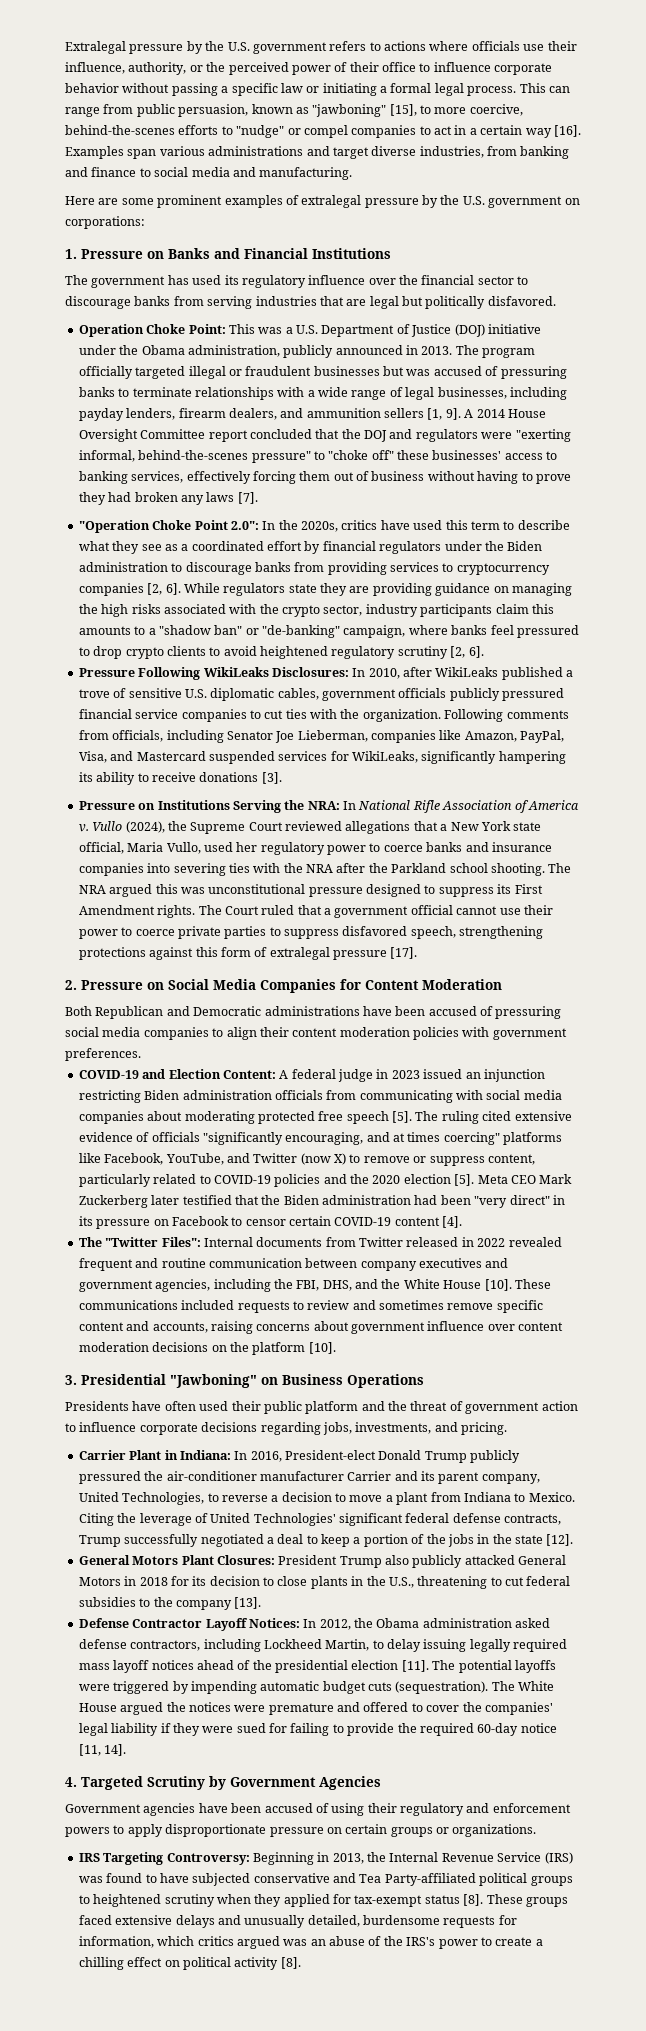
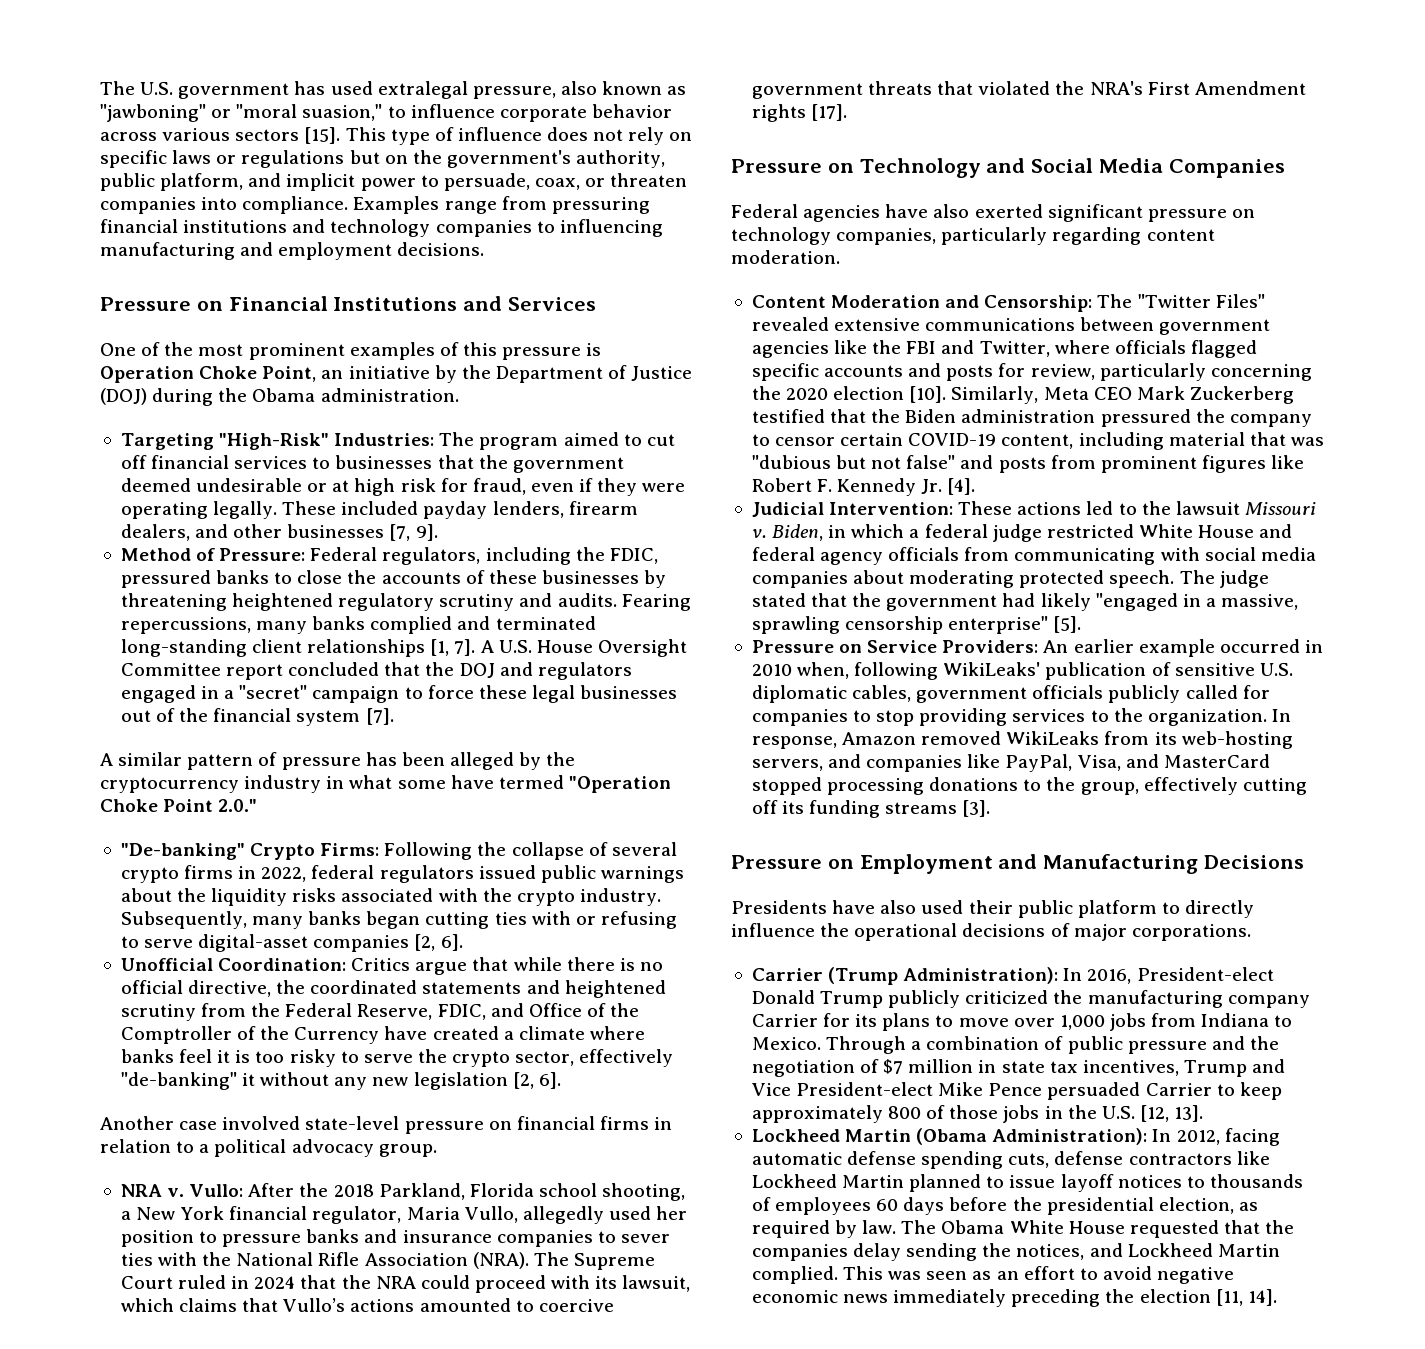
[65,41,577,54] [65,62,553,75] [65,83,570,96] [65,104,523,117] [65,125,581,138] [65,146,570,159] [65,167,353,180] [65,195,580,208] [65,216,145,229] [65,248,391,259] [65,275,529,288] [65,296,556,309] [78,324,541,337] [78,345,536,358] [78,366,567,379] [78,387,567,400] Extralegal pressure by the U.S. government refers to actions where officials use their influence, authority, or the perceived power of their office to influence corporate behavior without passing a specific law or initiating a formal legal process. This can range from public persuasion, known as "jawboning" [15], to more coercive, behind-the-scenes efforts to "nudge" or compel companies to act in a certain way [16]. Examples span various administrations and target diverse industries, from banking and finance to social media and manufacturing. // Here are some prominent examples of extralegal pressure by the U.S. government on corporations: // 1. Pressure on Banks and Financial Institutions // The government has used its regulatory influence over the financial sector to discourage banks from serving industries that are legal but politically disfavored. // Operation Choke Point: This was a U.S. Department of Justice (DOJ) initiative under the Obama administration, publicly announced in 2013. The program officially targeted illegal or fraudulent businesses but was accused of pressuring banks to terminate relationships with a wide range of legal businesses, including -> [100,81,687,99] [100,104,672,122] [100,127,693,145] [100,150,666,168] [100,173,688,191] [100,196,650,214] [100,219,663,237] [100,242,485,260] [100,296,597,311] [100,342,602,360] [100,365,693,383] [100,388,459,406] [120,432,675,450] [120,455,624,473] [120,478,686,496] [120,501,419,519] The U.S. government has used extralegal pressure, also known as "jawboning" or "moral suasion," to influence corporate behavior across various sectors [15]. This type of influence does not rely on specific laws or regulations but on the government's authority, public platform, and implicit power to persuade, coax, or threaten companies into compliance. Examples range from pressuring financial institutions and technology companies to influencing manufacturing and employment decisions. // Pressure on Financial Institutions and Services // One of the most prominent examples of this pressure is Operation Choke Point, an initiative by the Department of Justice (DOJ) during the Obama administration. // Targeting "High-Risk" Industries: The program aimed to cut off financial services to businesses that the government deemed undesirable or at high risk for fraud, even if they were operating legally. These included
[306,408,505,420] ammunition sellers [1, 9]. A 2014 -> [233,524,438,541] [120,547,658,565] [120,570,667,588] [120,593,691,611] [120,616,596,634] [120,639,532,657] other businesses [7, 9]. // Method of Pressure: Federal regulators, including the FDIC, pressured banks to close the accounts of these businesses by threatening heightened regulatory scrutiny and audits. Fearing repercussions, many banks complied and terminated long-standing client relationships [1, 7]. A U.S.
[481,429,571,442] [78,450,558,463] [78,471,571,484] [78,492,258,505] [78,520,570,533] [78,541,543,554] [78,562,550,575] [78,583,572,596] [78,604,129,617] were "exerting informal, behind-the-scenes pressure" to "choke off" these businesses' access to banking services, effectively forcing them out of business without having to prove they had broken any laws [7]. // "Operation Choke Point 2.0": In the 2020s, critics have used this term to describe what they see as a coordinated effort by financial regulators under the Biden administration to discourage banks from providing services to cryptocurrency companies [2, 6]. While regulators state they are providing guidance on managing the high -> [120,685,678,703] [120,708,394,726] [100,752,576,770] [100,775,671,793] [100,799,258,812] [120,842,677,860] [120,865,684,883] [120,888,288,906] engaged in a "secret" campaign to force these legal businesses out of the financial system [7]. // A similar pattern of pressure has been alleged by the cryptocurrency industry in what some have termed "Operation Choke Point 2.0." // "De-banking" Crypto Firms: Following the collapse of several crypto firms in 2022, federal regulators issued public warnings about the liquidity
[323,604,554,617] [78,625,579,638] [78,646,484,659] [78,667,574,680] [78,688,565,701] [78,709,569,722] [78,730,565,743] [78,751,566,764] [78,772,282,785] [78,800,579,813] [78,821,438,834] sector, industry participants claim this amounts to a "shadow ban" or "de-banking" campaign, where banks feel pressured to drop crypto clients to avoid heightened regulatory scrutiny [2, 6]. // Pressure Following WikiLeaks Disclosures: In 2010, after WikiLeaks published a trove of sensitive U.S. diplomatic cables, government officials publicly pressured financial service companies to cut ties with the organization. Following comments from officials, including Senator Joe Lieberman, companies like Amazon, PayPal, Visa, and Mastercard suspended services for WikiLeaks, significantly hampering its ability to receive donations [3]. // Pressure on Institutions Serving the NRA: In National Rifle Association of America v. Vullo (2024), the Supreme Court reviewed allegations that -> [579,888,661,906] [120,911,677,929] [120,934,463,952] [120,957,663,975] [120,980,666,998] [120,1003,640,1021] [120,1026,645,1044] [120,1049,674,1067] [120,1072,561,1090] [100,1116,673,1134] [100,1139,437,1157] [120,1183,686,1201] industry. Subsequently, many banks began cutting ties with or refusing to serve digital-asset companies [2, 6]. // Unofficial Coordination: Critics argue that while there is no official directive, the coordinated statements and heightened scrutiny from the Federal Reserve, FDIC, and Office of the Comptroller of the Currency have created a climate where banks feel it is too risky to serve the crypto sector, effectively "de-banking" it without any new legislation [2, 6]. // Another case involved state-level pressure on financial firms in relation to a political advocacy group. // NRA v. Vullo: After the 2018 Parkland, Florida school shooting,
[513,822,542,831] [78,842,124,854] state official, -> [229,1206,402,1224] financial regulator,
(201, 848) none -> [522,1206,604,1224] allegedly
[260,842,423,855] regulatory power to coerce -> [120,1230,302,1247] position to pressure
[147,863,572,876] [78,884,543,897] [78,905,553,918] [78,926,544,939] [78,947,387,960] into severing ties with the NRA after the Parkland school shooting. The NRA argued this was unconstitutional pressure designed to suppress its First Amendment rights. The Court ruled that a government official cannot use their power to coerce private parties to suppress disfavored speech, strengthening protections against this form of extralegal pressure -> [597,1231,670,1243] [120,1252,655,1270] [120,1275,691,1293] [120,1298,614,1312] [751,81,1306,99] [751,104,806,122] to sever ties with the National Rifle Association (NRA). The Supreme Court ruled in 2024 that the NRA could proceed with its lawsuit, which claims that Vullo’s actions amounted to coercive government threats that violated the NRA's First Amendment rights
[65,980,164,990] 2. Pressure on -> [731,158,1026,178] Pressure on Technology and
[340,979,502,990] [65,1006,562,1019] [65,1027,567,1040] [65,1048,141,1061] [78,1069,545,1082] [78,1090,272,1103] for Content Moderation // Both Republican and Democratic administrations have been accused of pressuring social media companies to align their content moderation policies with government preferences. // COVID-19 and Election Content: A federal judge in 2023 issued an injunction restricting Biden administration -> [731,204,1255,222] [731,227,1215,245] [731,250,840,264] [751,294,1265,312] [751,317,1271,335] [751,340,1257,358] [751,363,1312,381] [751,386,1294,404] [751,409,1312,427] [751,432,1324,450] [751,455,1305,473] [751,478,976,496] [751,501,1316,517] [751,524,1293,542] [751,547,884,565] // Federal agencies have also exerted significant pressure on technology companies, particularly regarding content moderation. // Content Moderation and Censorship: The "Twitter Files" revealed extensive communications between government agencies like the FBI and Twitter, where officials flagged specific accounts and posts for review, particularly concerning the 2020 election [10]. Similarly, Meta CEO Mark Zuckerberg testified that the Biden administration pressured the company to censor certain COVID-19 content, including material that was "dubious but not false" and posts from prominent figures like Robert F. Kennedy Jr. [4]. // Judicial Intervention: These actions led to the lawsuit Missouri v. Biden, in which a federal judge restricted White House and federal agency
[318,1111,572,1124] [78,1132,563,1145] [78,1153,535,1166] [78,1174,573,1187] [78,1195,565,1208] [78,1216,463,1229] [78,1237,562,1247] [78,1258,509,1271] [78,1279,551,1292] [78,1300,543,1313] [78,1321,564,1334] [78,1342,336,1355] [65,1374,424,1388] free speech [5]. The ruling cited extensive evidence of officials "significantly encouraging, and at times coercing" platforms like Facebook, YouTube, and Twitter (now X) to remove or suppress content, particularly related to COVID-19 policies and the 2020 election [5]. Meta CEO Mark Zuckerberg later testified that the Biden administration had been "very direct" in its pressure on Facebook to censor certain COVID-19 content [4]. // The "Twitter Files": Internal documents from Twitter released in 2022 revealed frequent and routine communication between company executives and government agencies, including the FBI, DHS, and the White House [10]. These communications included requests to review and sometimes remove specific content and accounts, raising concerns about government influence over content moderation decisions on the platform [10]. // 3. Presidential "Jawboning" on Business Operations -> [1109,570,1269,588] [751,593,1299,611] [751,616,1082,634] [751,639,1323,657] [751,662,1293,680] [751,685,1270,703] [751,708,1291,726] [751,731,1293,749] [751,754,1270,772] [751,777,1307,795] [751,800,991,818] [731,854,1305,874] speech. The judge stated that the government had likely "engaged in a massive, sprawling censorship enterprise" [5]. // Pressure on Service Providers: An earlier example occurred in 2010 when, following WikiLeaks' publication of sensitive U.S. diplomatic cables, government officials publicly called for companies to stop providing services to the organization. In response, Amazon removed WikiLeaks from its web-hosting servers, and companies like PayPal, Visa, and MasterCard stopped processing donations to the group, effectively cutting off its funding streams [3]. // Pressure on Employment and Manufacturing Decisions
[164,1401,196,1411] often -> [880,900,917,914] also
[361,1401,578,1414] [65,1422,507,1435] [78,1450,231,1460] and the threat of government action to influence corporate decisions regarding jobs, investments, and pricing. // Carrier Plant in Indiana: -> [1161,900,1255,918] [731,923,1251,941] [751,967,1059,985] to directly influence the operational decisions of major corporations. // Carrier (Trump Administration):
[78,1471,540,1484] [78,1492,575,1505] [78,1513,562,1526] [78,1534,574,1547] [78,1555,567,1568] [78,1576,571,1589] [78,1597,262,1610] [78,1618,551,1631] [78,1639,568,1652] [78,1660,556,1673] [78,1681,555,1694] [78,1702,553,1715] [78,1723,557,1736] [78,1744,127,1756] [65,1776,381,1790] [65,1803,571,1816] [65,1824,537,1837] [78,1852,573,1865] [78,1873,573,1886] [78,1894,568,1907] [78,1915,517,1928] [78,1936,543,1949] [78,1957,301,1970] pressured the air-conditioner manufacturer Carrier and its parent company, United Technologies, to reverse a decision to move a plant from Indiana to Mexico. Citing the leverage of United Technologies' significant federal defense contracts, Trump successfully negotiated a deal to keep a portion of the jobs in the state [12]. // General Motors Plant Closures: President Trump also publicly attacked General Motors in 2018 for its decision to close plants in the U.S., threatening to cut federal subsidies to the company [13]. // Defense Contractor Layoff Notices: In 2012, the Obama administration asked defense contractors, including Lockheed Martin, to delay issuing legally required mass layoff notices ahead of the presidential election [11]. The potential layoffs were triggered by impending automatic budget cuts (sequestration). The White House argued the notices were premature and offered to cover the companies' legal liability if they were sued for failing to provide the required 60-day notice [11, 14]. // 4. Targeted Scrutiny by Government Agencies // Government agencies have been accused of using their regulatory and enforcement powers to apply disproportionate pressure on certain groups or organizations. // IRS Targeting Controversy: Beginning in 2013, the Internal Revenue Service (IRS) was found to have subjected conservative and Tea Party-affiliated political groups to heightened scrutiny when they applied for tax-exempt status [8]. These groups faced extensive delays and unusually detailed, burdensome requests for information, which critics argued was an abuse of the IRS's power to create a chilling effect on political activity [8]. -> [965,990,1310,1008] [751,1013,1293,1031] [751,1036,1279,1054] [751,1059,1286,1077] [751,1082,1282,1100] [751,1105,1204,1123] [751,1128,1280,1146] [751,1151,1270,1169] [751,1174,1303,1192] [751,1197,1258,1215] [751,1220,1295,1238] [751,1243,1280,1261] [751,1266,1235,1284] [751,1289,1277,1307] criticized the manufacturing company Carrier for its plans to move over 1,000 jobs from Indiana to Mexico. Through a combination of public pressure and the negotiation of $7 million in state tax incentives, Trump and Vice President-elect Mike Pence persuaded Carrier to keep approximately 800 of those jobs in the U.S. [12, 13]. // Lockheed Martin (Obama Administration): In 2012, facing automatic defense spending cuts, defense contractors like Lockheed Martin planned to issue layoff notices to thousands of employees 60 days before the presidential election, as required by law. The Obama White House requested that the companies delay sending the notices, and Lockheed Martin complied. This was seen as an effort to avoid negative economic news immediately preceding the election [11, 14].

